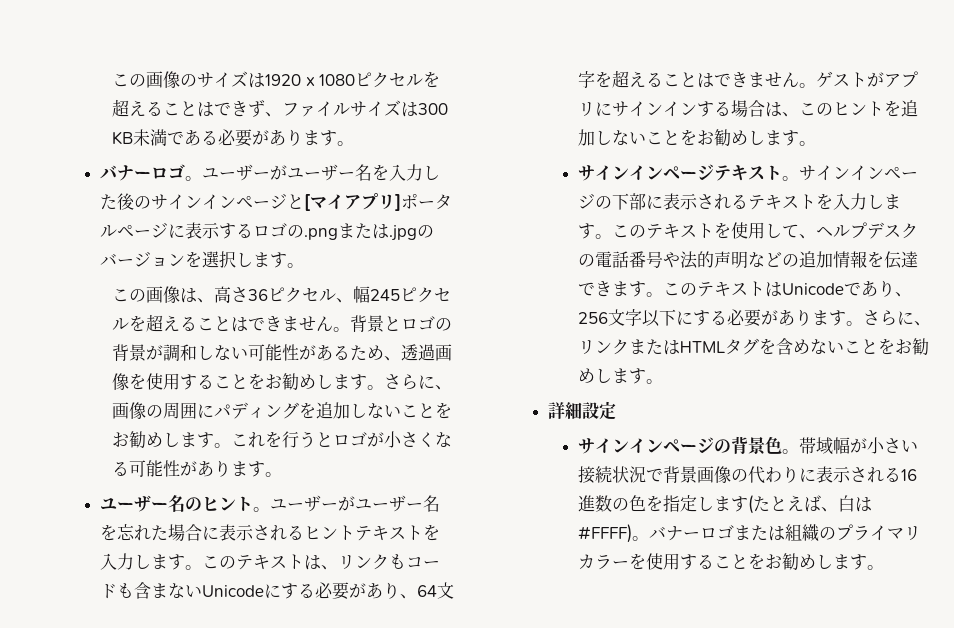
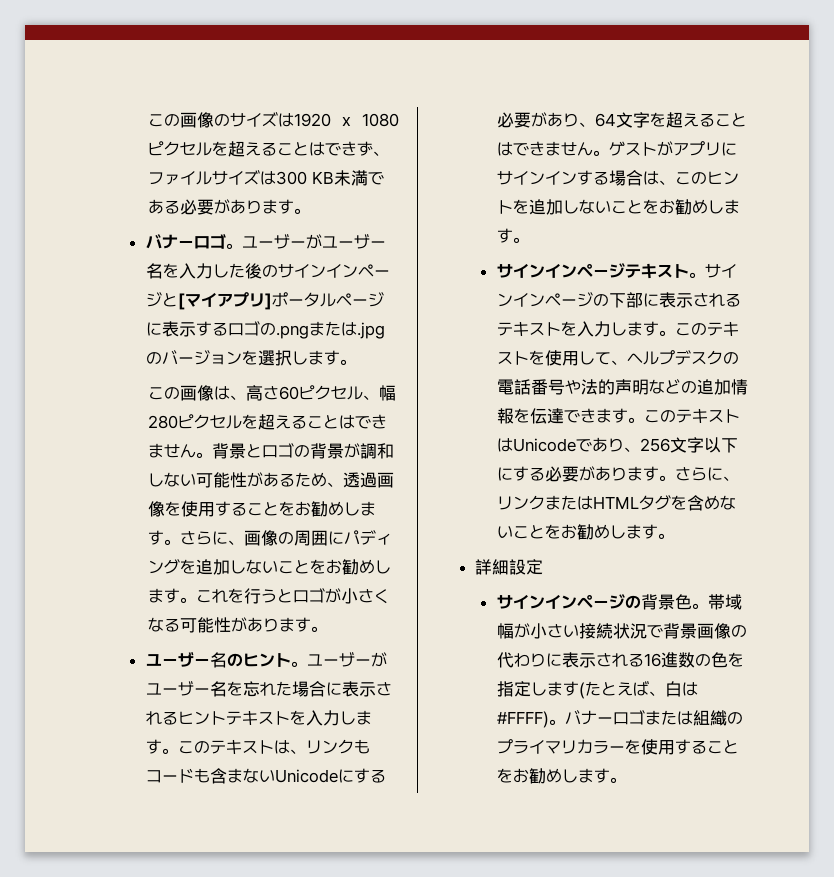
[248,289,269,301] 36 -> [279,386,300,400] 60
[370,289,401,301] 245 -> [148,415,179,429] 280

